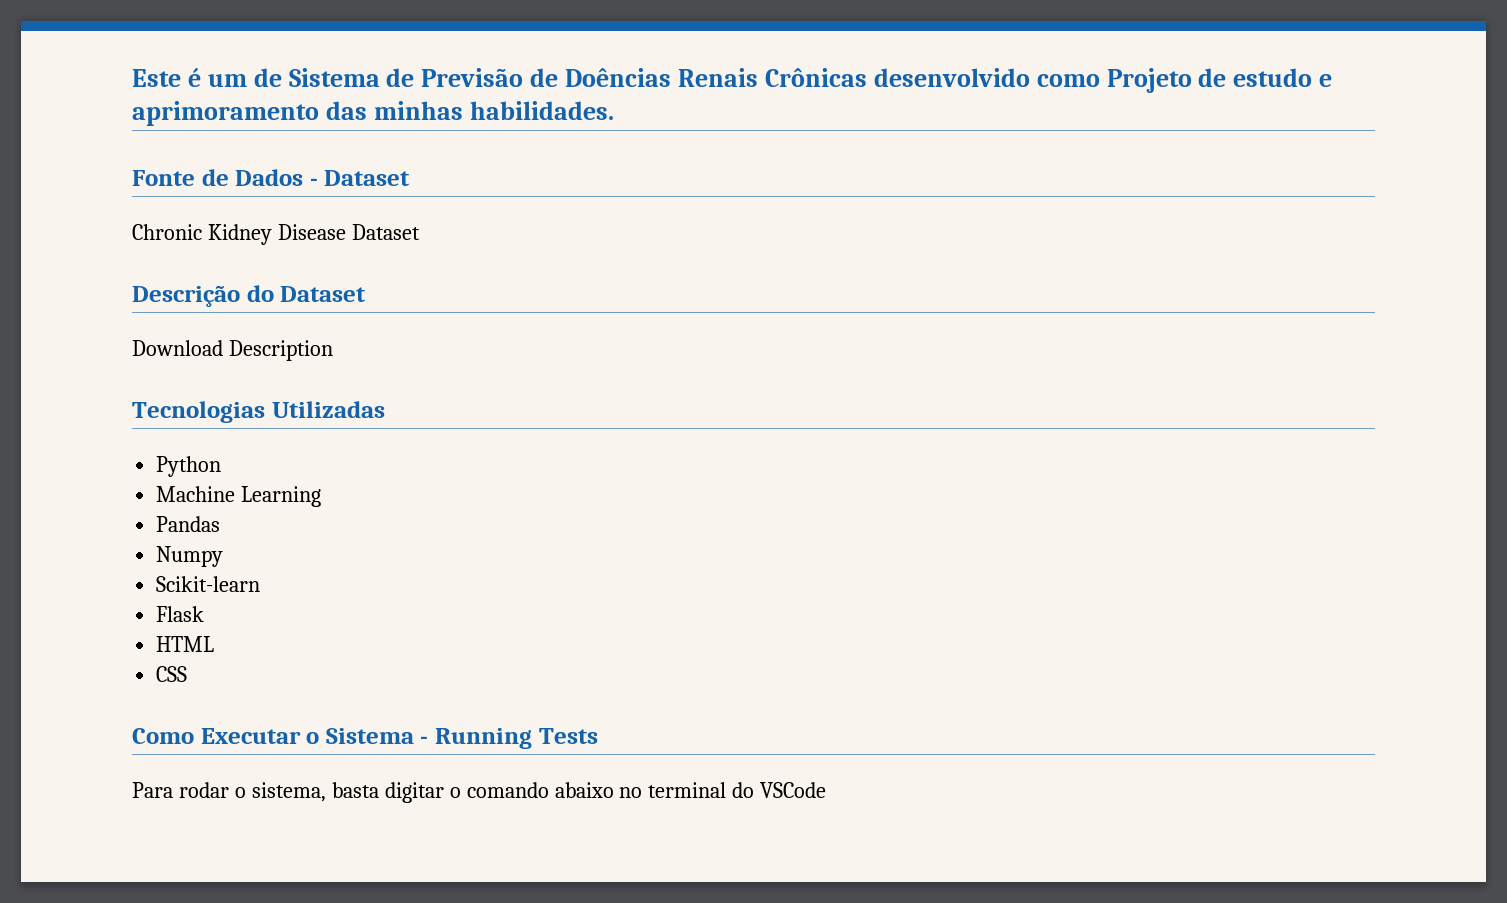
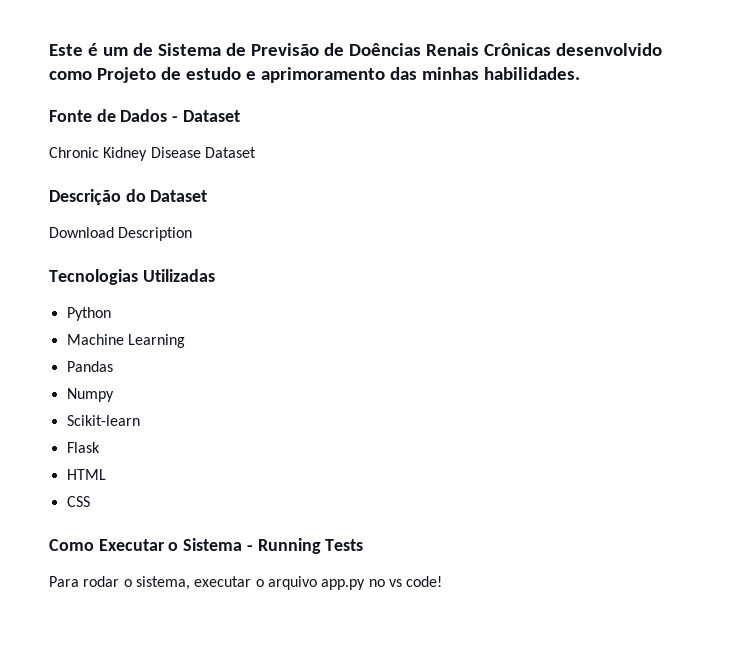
[331,782,827,803] basta digitar o comando abaixo no terminal do VSCode -> [194,576,443,590] executar o arquivo app.py no vs code!

